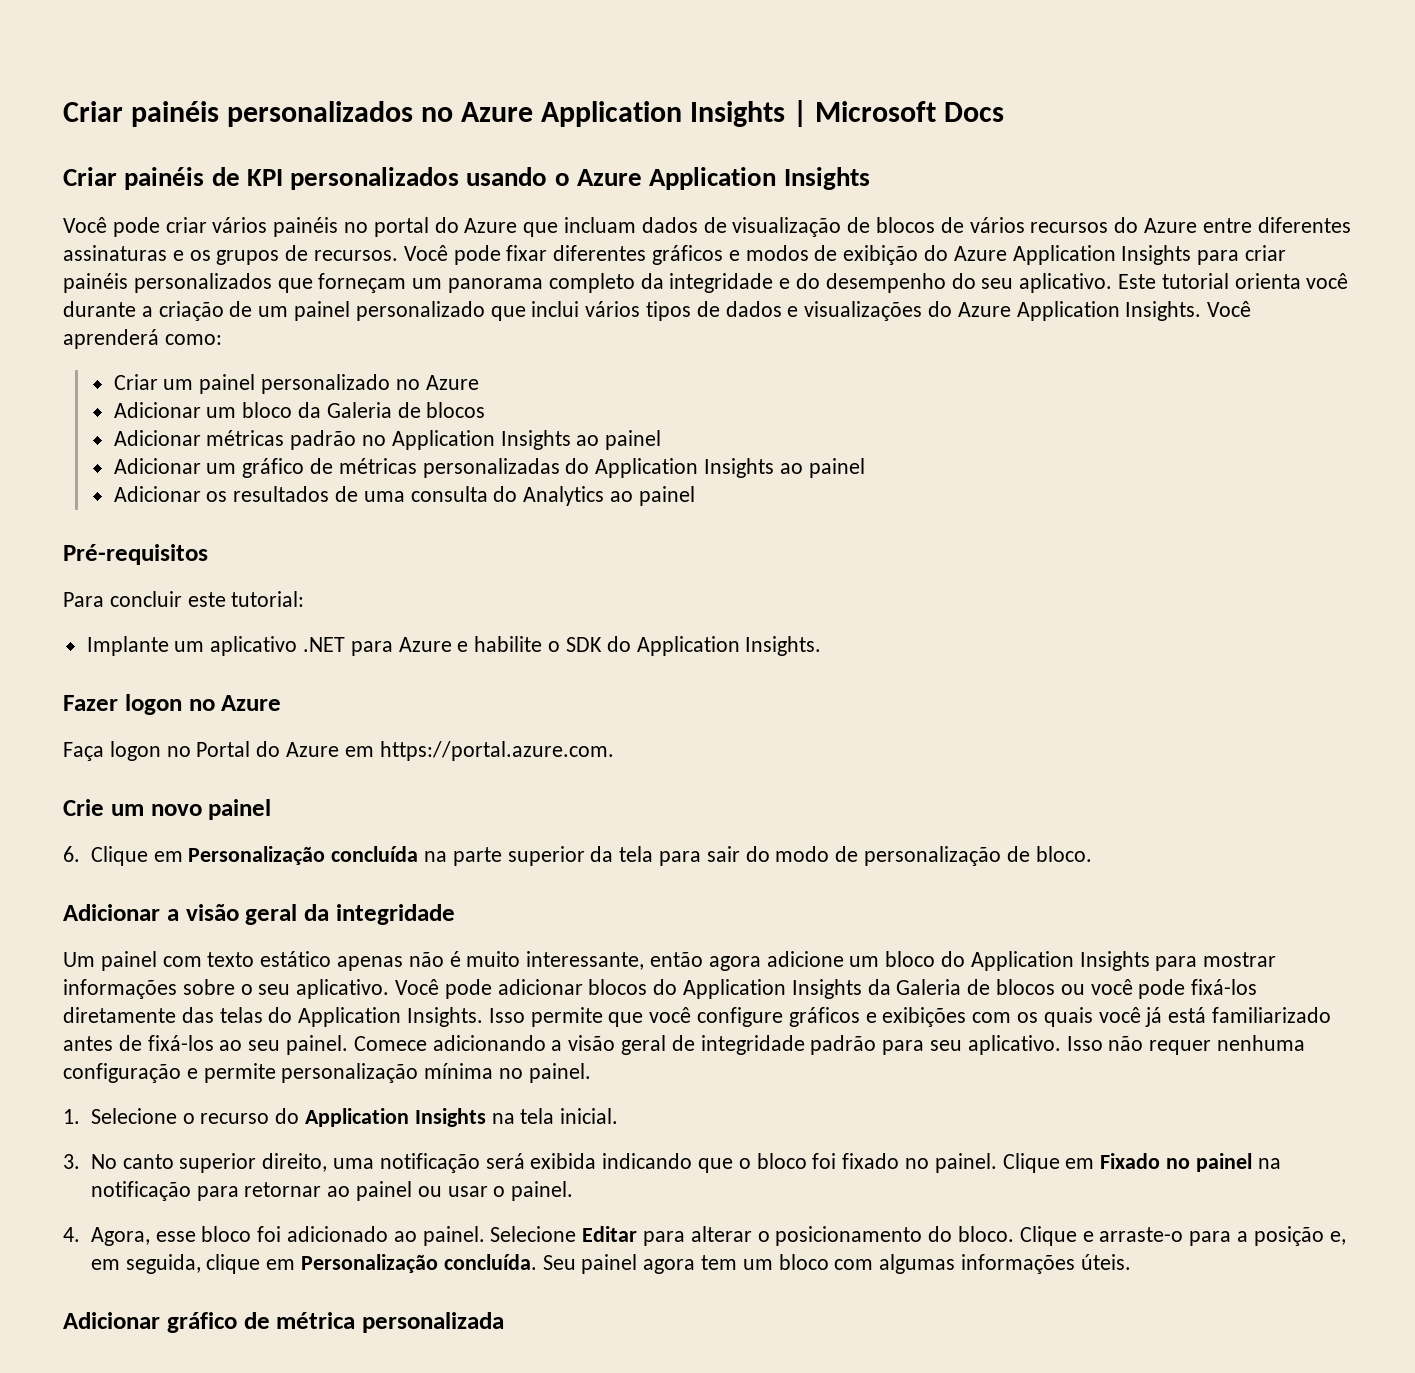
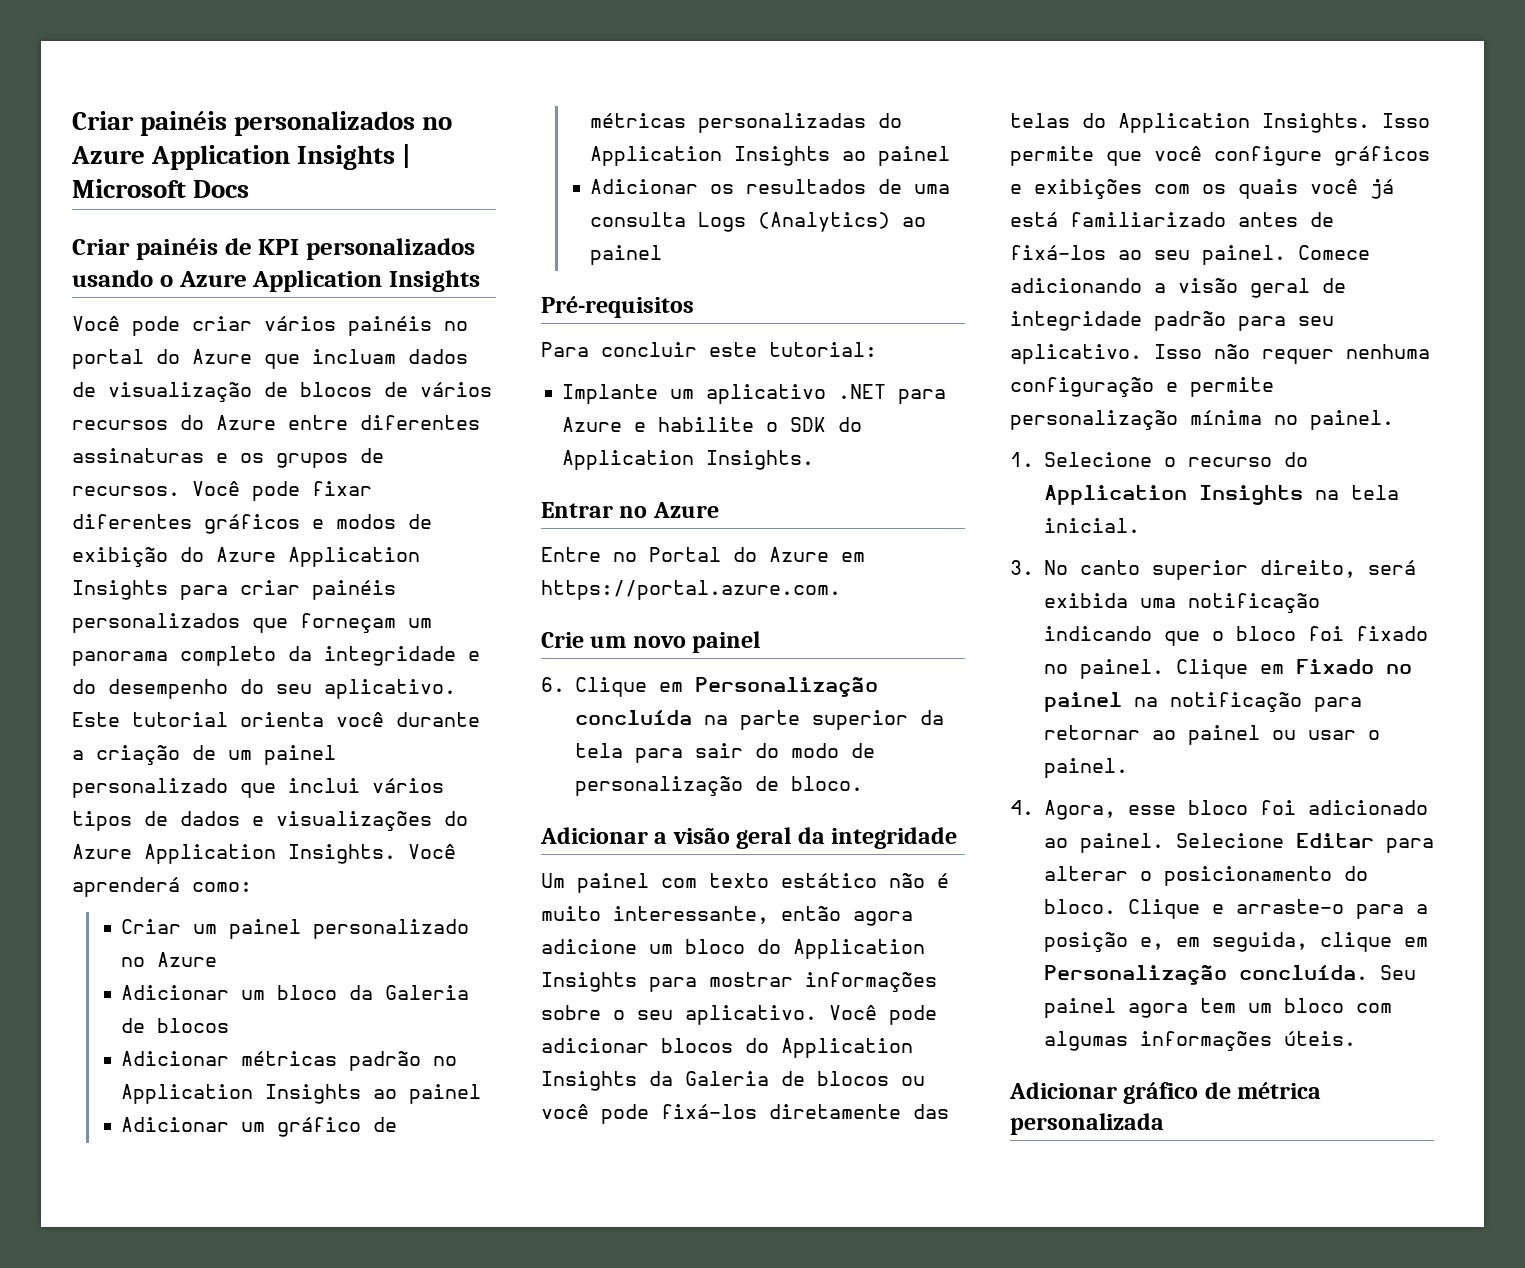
[493,486,605,506] do Analytics -> [698,212,891,232] Logs (Analytics)
[63,694,282,715] [63,741,161,761] Fazer logon no Azure // Faça logon -> [541,502,719,518] [541,547,601,562] Entrar no Azure // Entre
[337,956,404,971] apenas -> (877, 880) none
[332,1153,597,1173] uma notificação será exibida -> [1367,560,1416,575] [1043,593,1320,613] será exibida uma notificação

